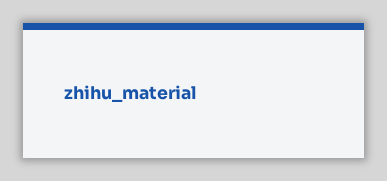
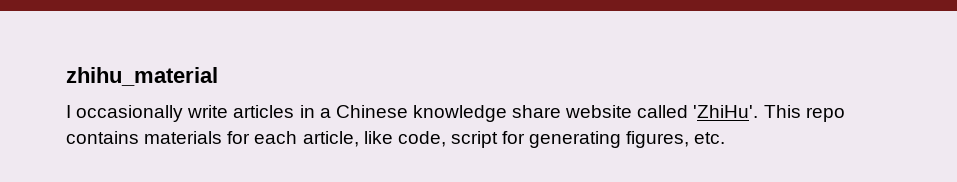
(197, 93) none -> [66,105,845,122] [66,131,726,148] // I occasionally write articles in a Chinese knowledge share website called 'ZhiHu'. This repo contains materials for each article, like code, script for generating figures, etc.

